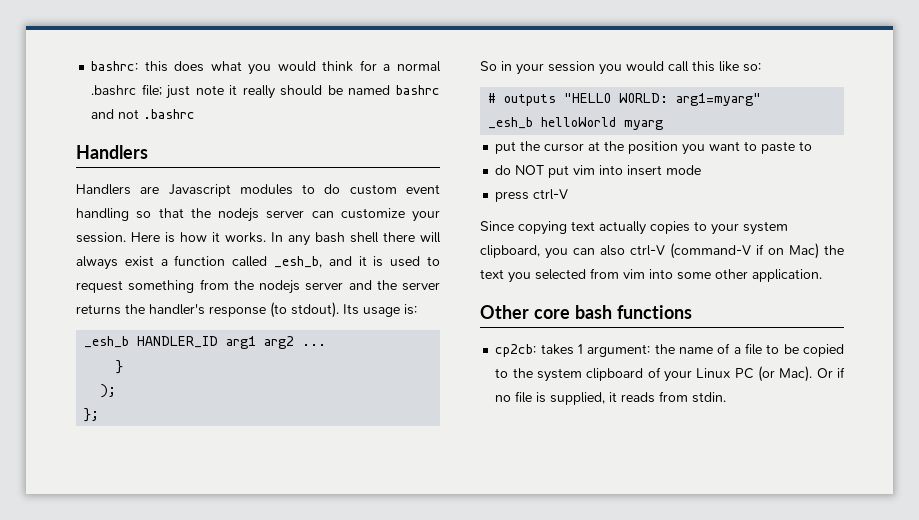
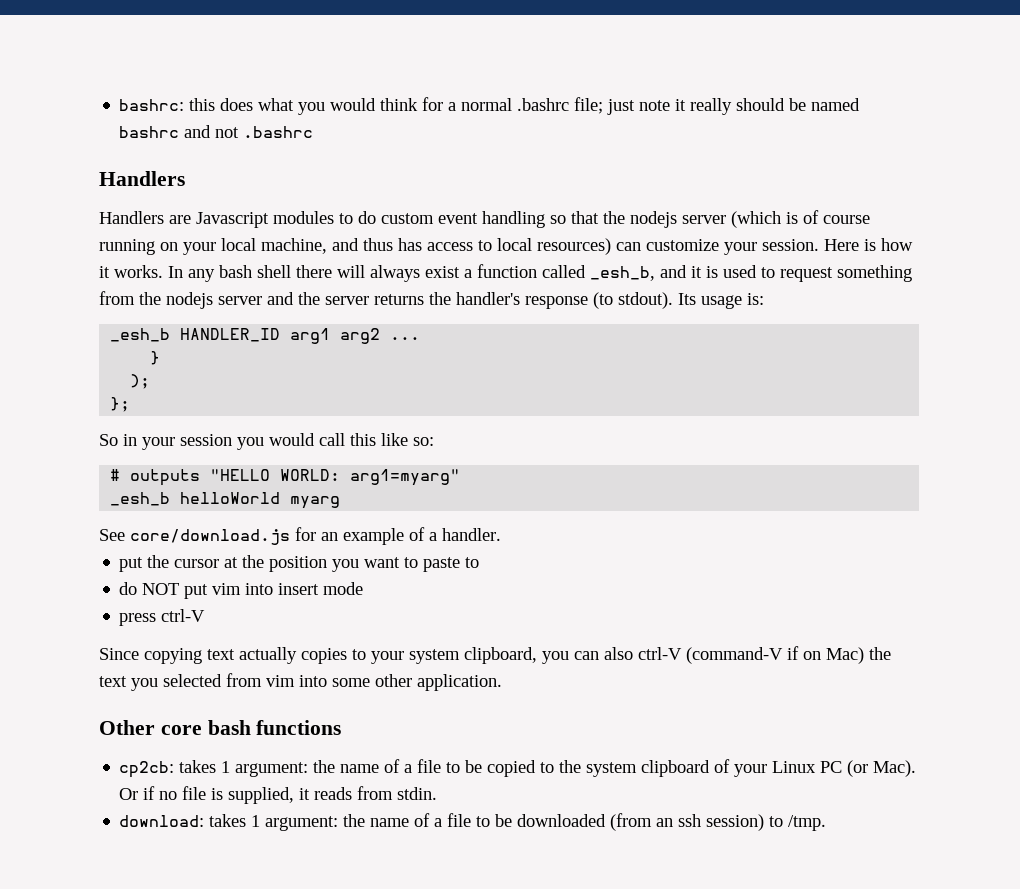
(305, 214) none -> [731,210,870,228] [99,238,611,255] (which is of course running on your local machine, and thus has access to local resources)
(664, 125) none -> [99,527,501,545] // See core/download.js for an example of a handler.
(727, 397) none -> [119,813,827,831] // download: takes 1 argument: the name of a file to be downloaded (from an ssh session) to /tmp.

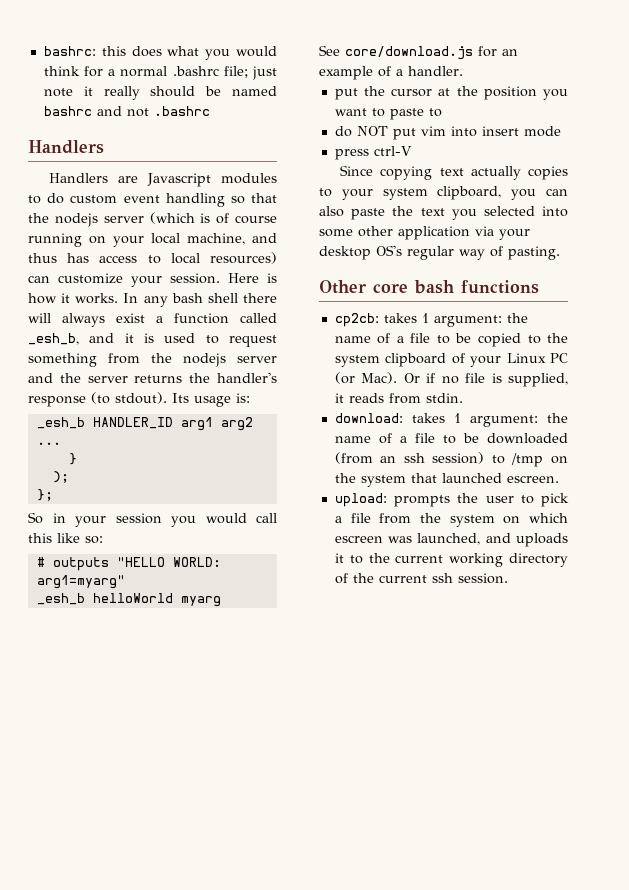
[638,646,864,664] ctrl-V (command-V if on Mac) -> [351,208,386,220] paste
[226,673,295,687] from vim -> (535, 211) none
[417,674,502,691] application. -> [398,226,530,240] [319,245,560,260] application via your desktop OS's regular way of pasting.
[788,815,827,831] /tmp. -> [511,453,568,467] [334,473,559,487] [334,493,569,507] [334,513,568,527] [334,533,568,547] [334,553,568,567] [334,573,508,584] /tmp on the system that launched escreen. // upload: prompts the user to pick a file from the system on which escreen was launched, and uploads it to the current working directory of the current ssh session.

